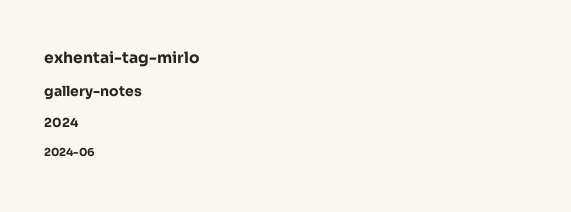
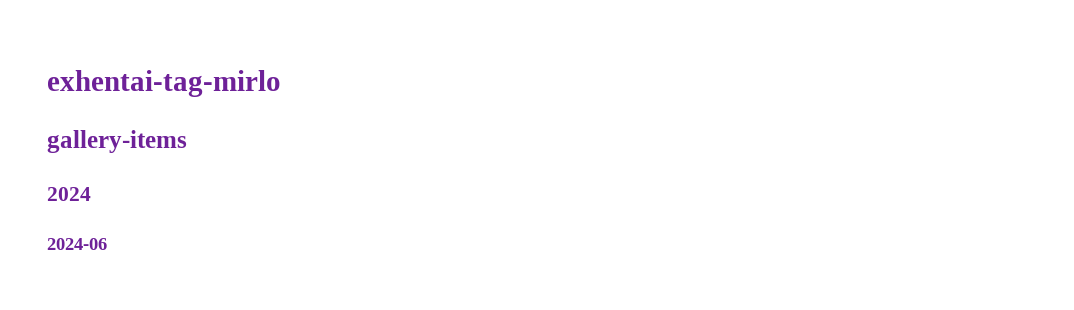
[44,85,142,100] gallery-notes -> [47,130,187,153] gallery-items

